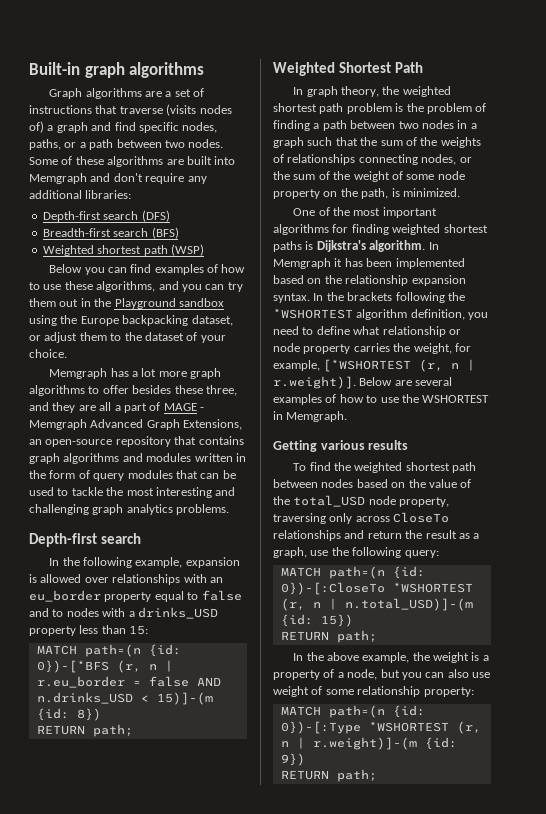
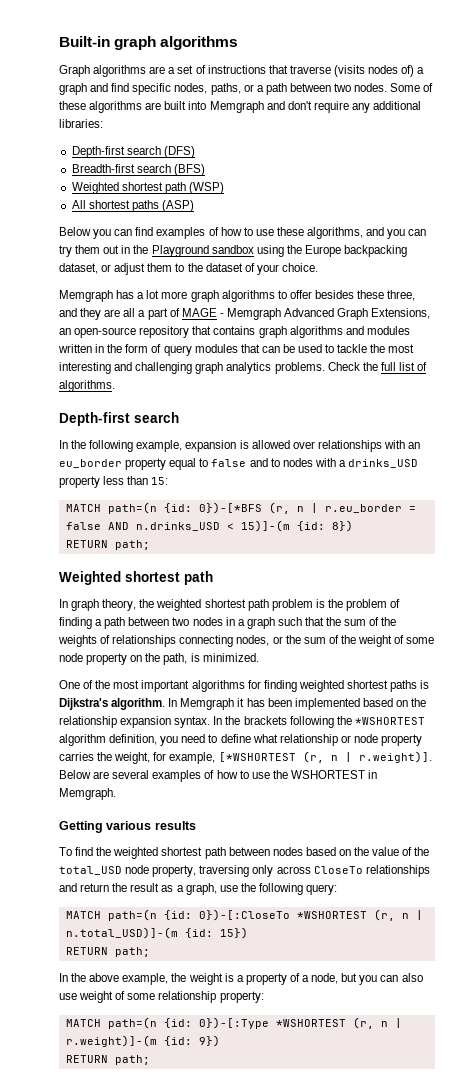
(204, 250) none -> [71,200,194,212] // All shortest paths (ASP)
(230, 509) none -> [327,362,428,371] [59,380,115,392] Check the full list of algorithms.
[338,62,423,73] Shortest Path -> [125,571,213,585] shortest path

